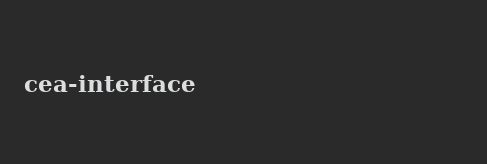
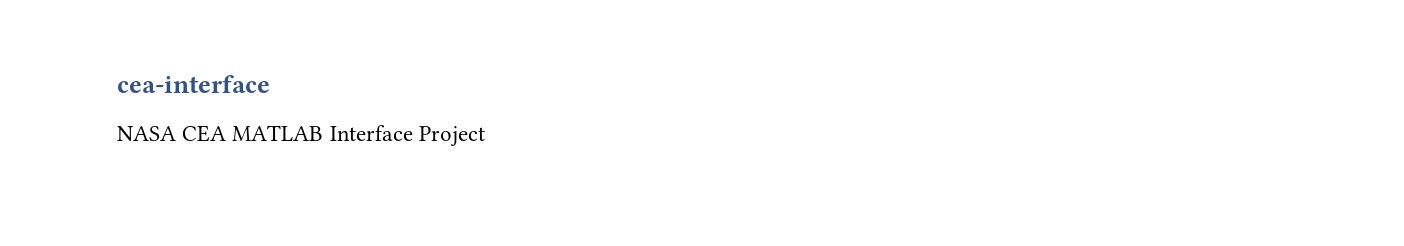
(196, 83) none -> [117,125,485,147] // NASA CEA MATLAB Interface Project

